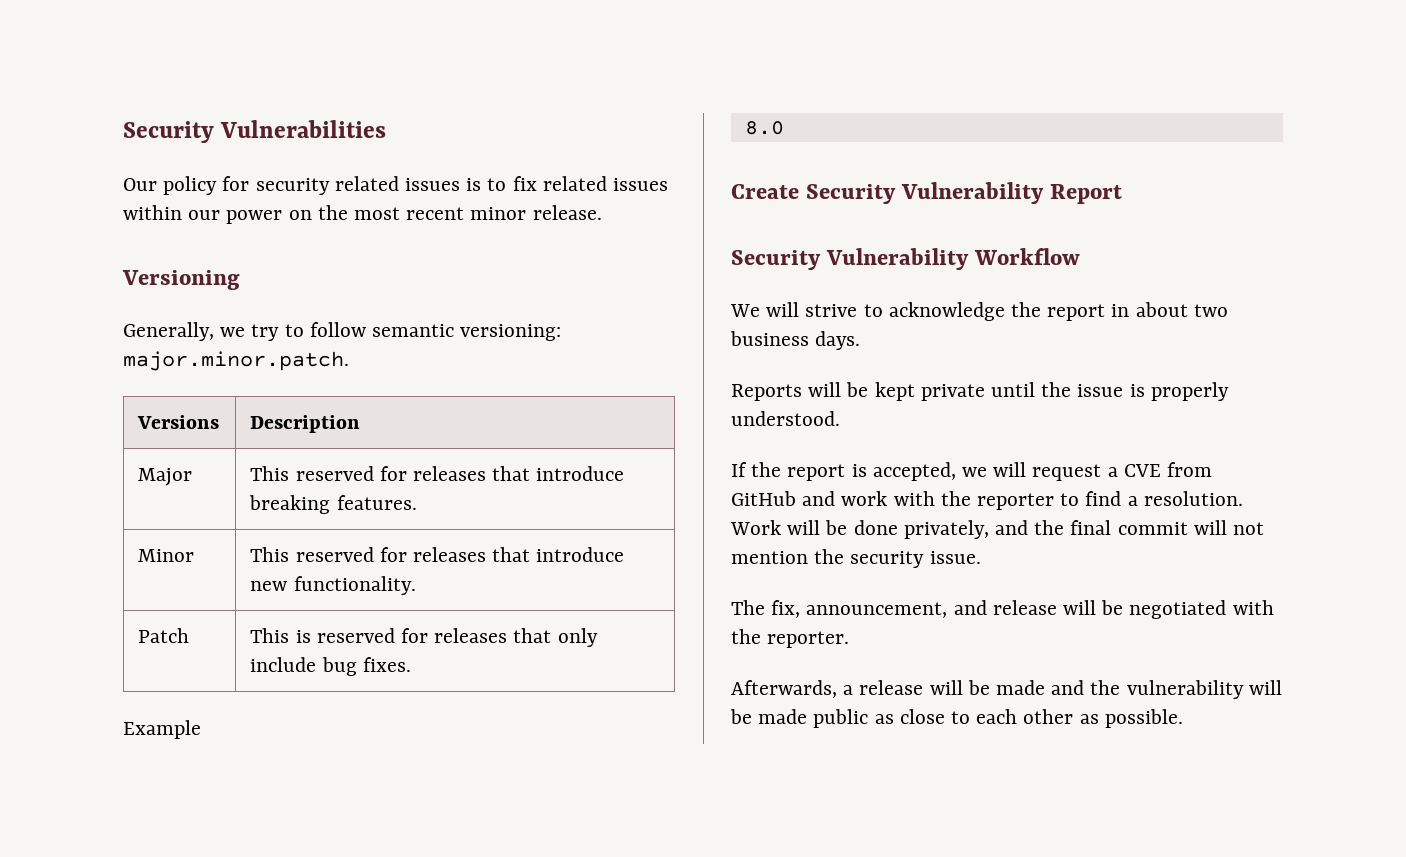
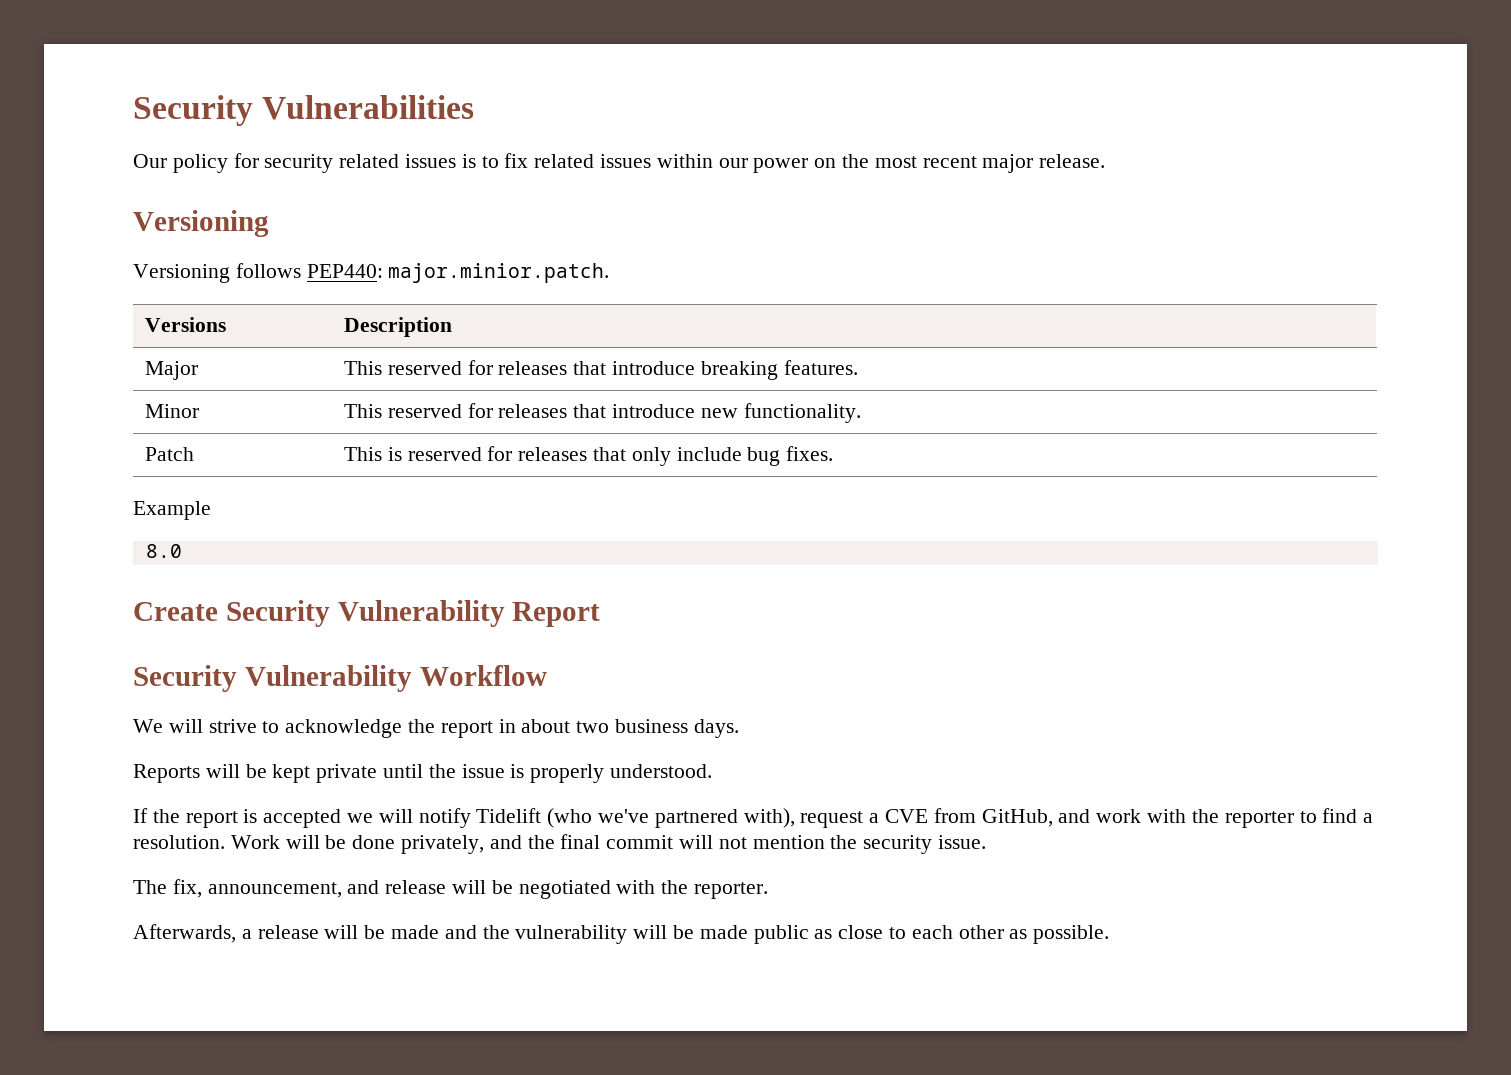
[470,207,527,220] minor -> [982,154,1034,173] major
[123,322,562,341] [123,351,349,371] Generally, we try to follow semantic versioning: major.minor.patch. -> [133,263,610,283] Versioning follows PEP440: major.minior.patch.
[872,462,956,481] accepted, -> [263,809,342,828] accepted
(1027, 469) none -> [418,808,795,828] notify Tidelift (who we've partnered with),
[731,491,796,506] GitHub -> [981,809,1053,827] GitHub,

